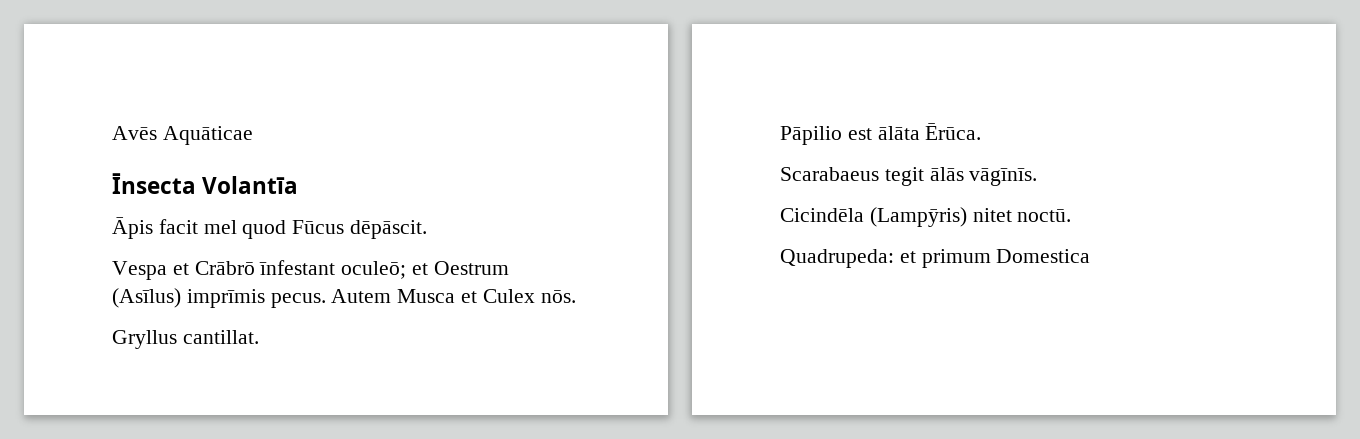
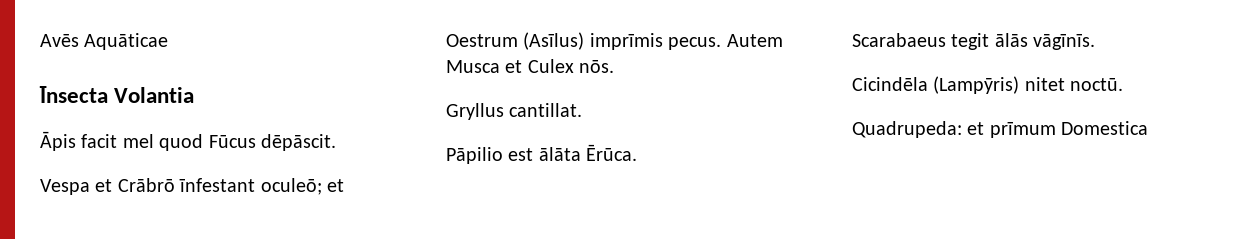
[202,176,299,194] Volantīa -> [114,87,195,103] Volantia
[921,249,991,268] primum -> [989,122,1056,138] prīmum

